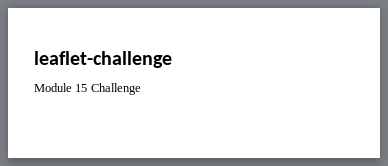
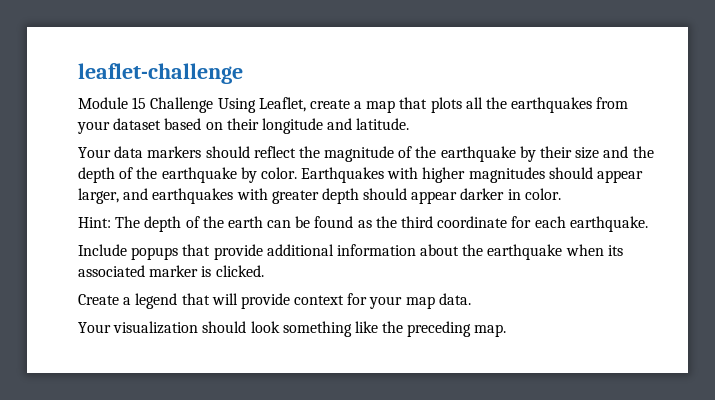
(141, 89) none -> [217,97,629,113] [77,118,410,134] [78,146,654,162] [78,167,644,183] [78,188,561,204] [78,216,648,232] [78,244,623,260] [78,265,264,277] [78,293,471,309] [78,321,507,337] Using Leaflet, create a map that plots all the earthquakes from your dataset based on their longitude and latitude. // Your data markers should reflect the magnitude of the earthquake by their size and the depth of the earthquake by color. Earthquakes with higher magnitudes should appear larger, and earthquakes with greater depth should appear darker in color. // Hint: The depth of the earth can be found as the third coordinate for each earthquake. // Include popups that provide additional information about the earthquake when its associated marker is clicked. // Create a legend that will provide context for your map data. // Your visualization should look something like the preceding map.

